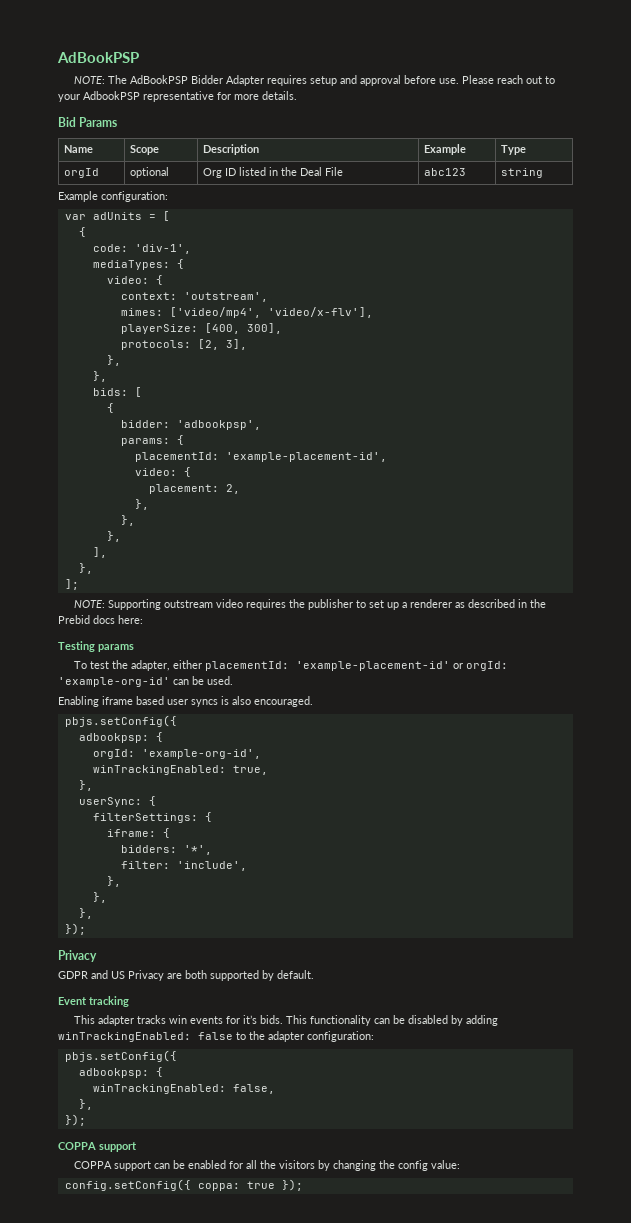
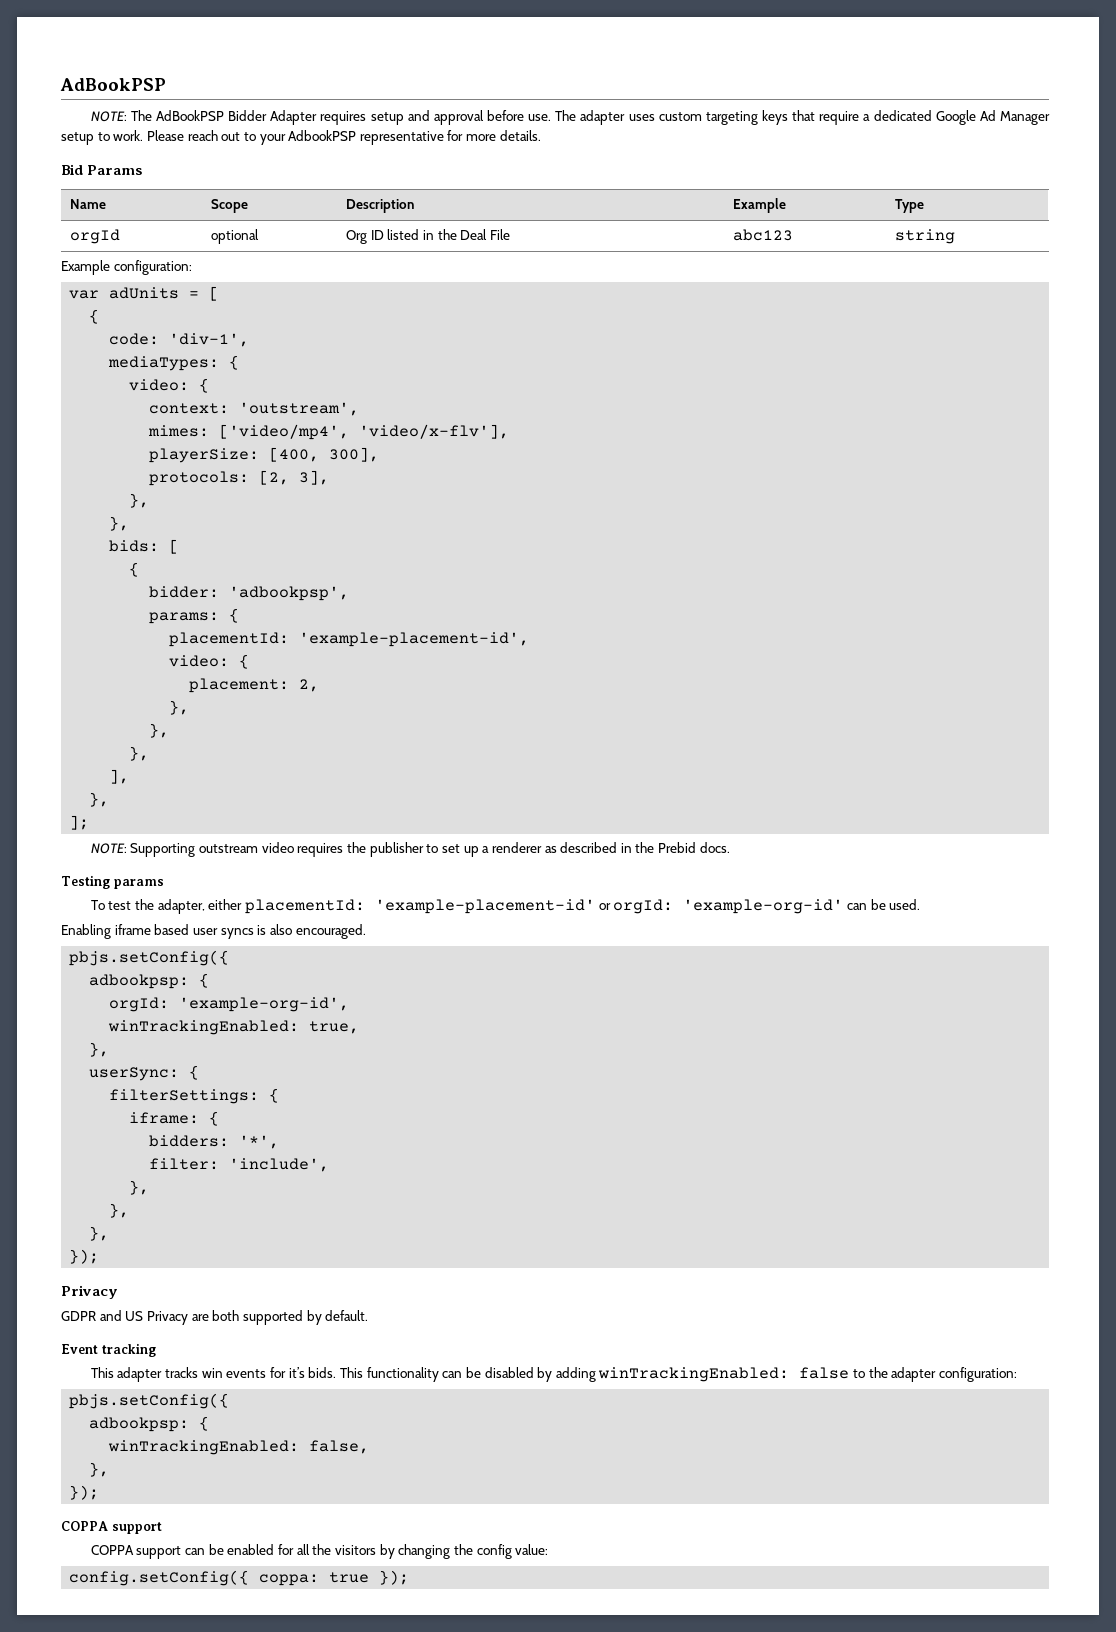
(459, 81) none -> [555,110,1051,125] [61,130,144,145] The adapter uses custom targeting keys that require a dedicated Google Ad Manager setup to work.
[93,615,143,624] docs here: -> [699,842,730,853] docs.

